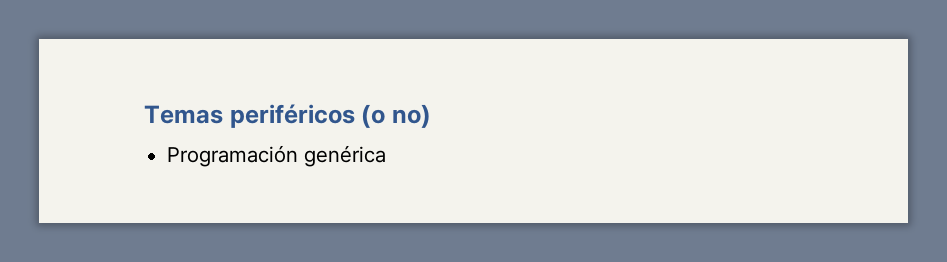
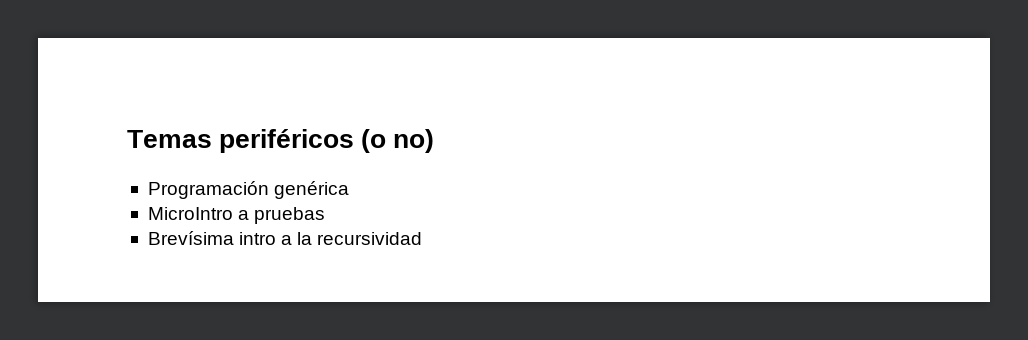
(386, 156) none -> [147,207,326,224] [147,231,423,245] // MicroIntro a pruebas // Brevísima intro a la recursividad

